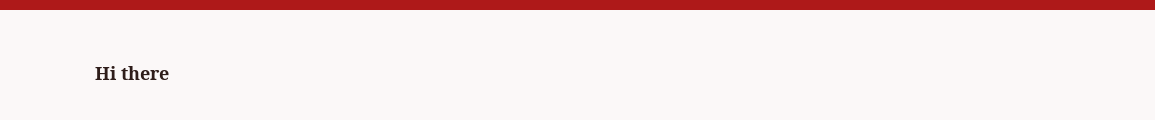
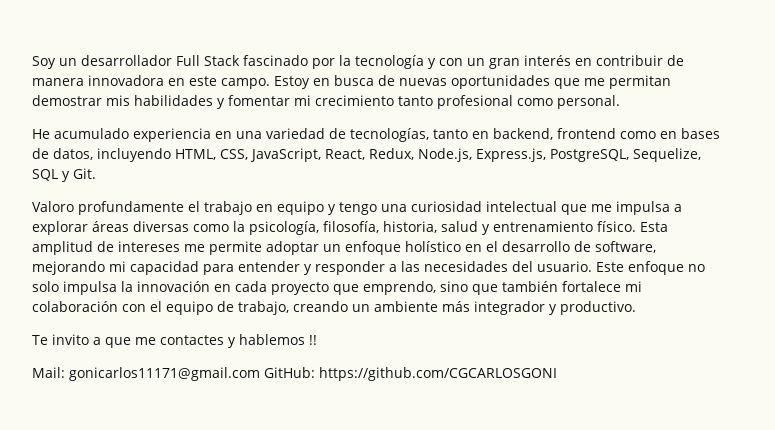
[95,66,169,80] Hi there -> [32,55,684,69] [32,75,671,89] [32,95,620,109] [32,128,720,142] [32,148,701,162] [32,168,96,182] [32,201,682,215] [32,221,668,235] [32,241,656,255] [32,261,705,275] [32,281,642,295] [32,301,636,315] [32,334,317,348] [32,367,557,381] Soy un desarrollador Full Stack fascinado por la tecnología y con un gran interés en contribuir de manera innovadora en este campo. Estoy en busca de nuevas oportunidades que me permitan demostrar mis habilidades y fomentar mi crecimiento tanto profesional como personal. // He acumulado experiencia en una variedad de tecnologías, tanto en backend, frontend como en bases de datos, incluyendo HTML, CSS, JavaScript, React, Redux, Node.js, Express.js, PostgreSQL, Sequelize, SQL y Git. // Valoro profundamente el trabajo en equipo y tengo una curiosidad intelectual que me impulsa a explorar áreas diversas como la psicología, filosofía, historia, salud y entrenamiento físico. Esta amplitud de intereses me permite adoptar un enfoque holístico en el desarrollo de software, mejorando mi capacidad para entender y responder a las necesidades del usuario. Este enfoque no solo impulsa la innovación en cada proyecto que emprendo, sino que también fortalece mi colaboración con el equipo de trabajo, creando un ambiente más integrador y productivo. // Te invito a que me contactes y hablemos !! // Mail: gonicarlos11171@gmail.com GitHub: https://github.com/CGCARLOSGONI

